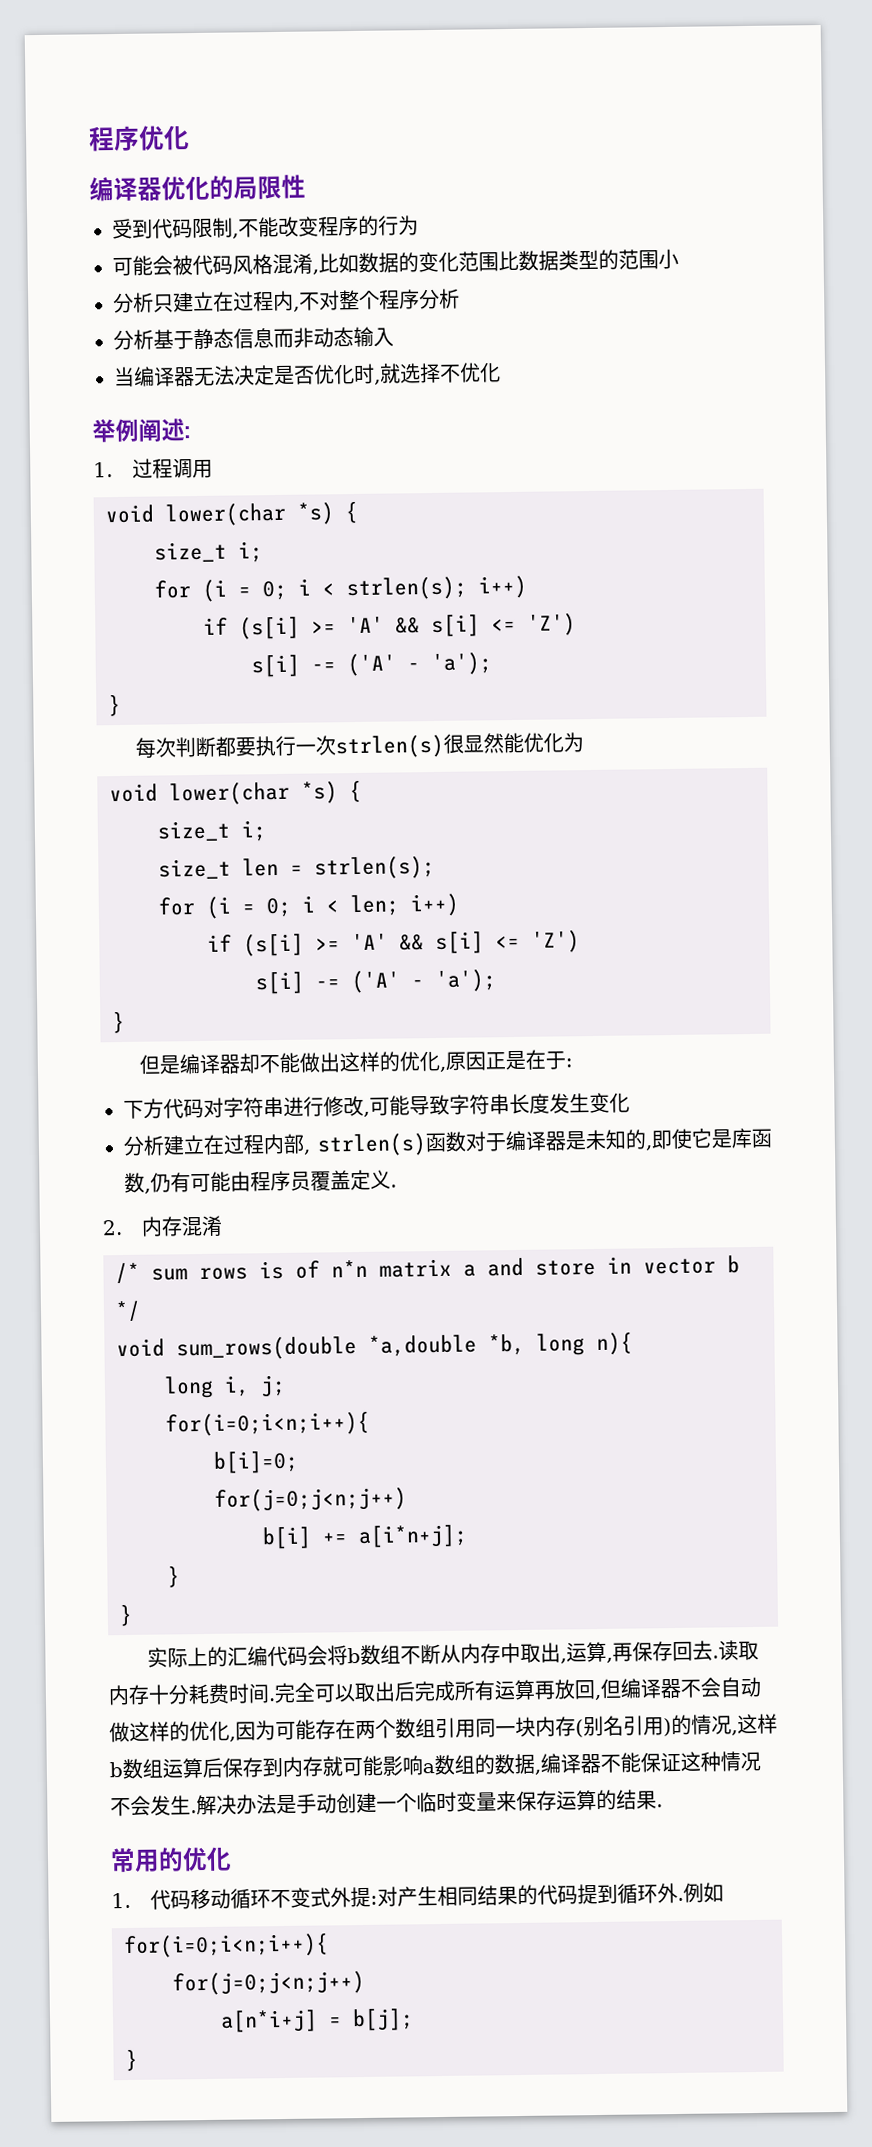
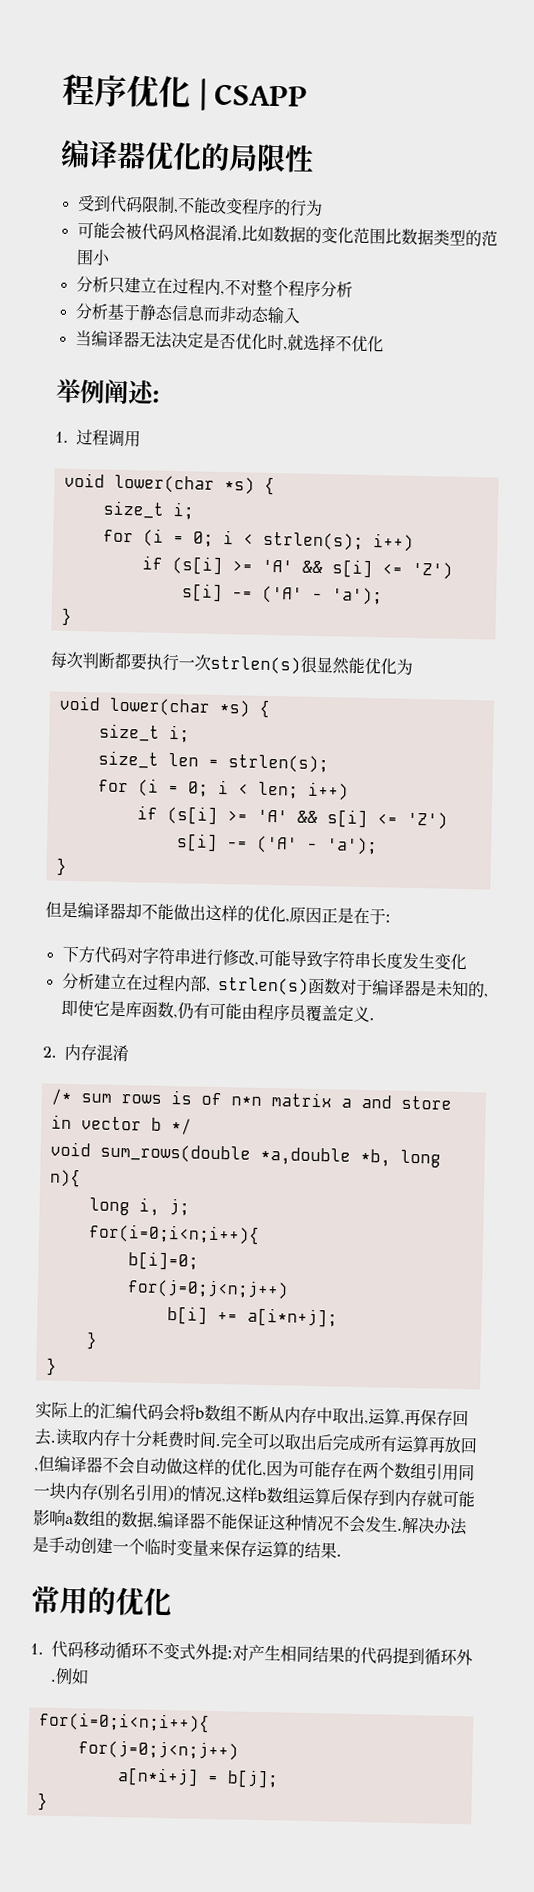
(190, 138) none -> [198,78,309,111] | CSAPP

